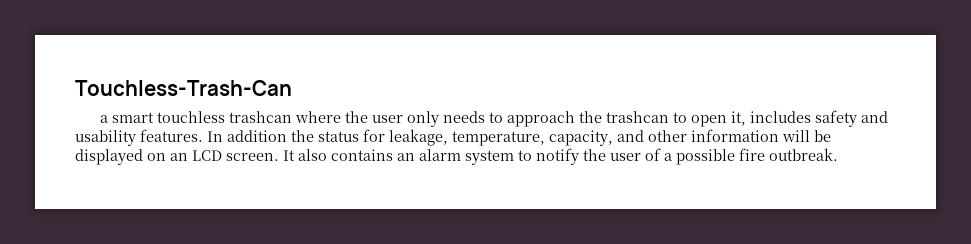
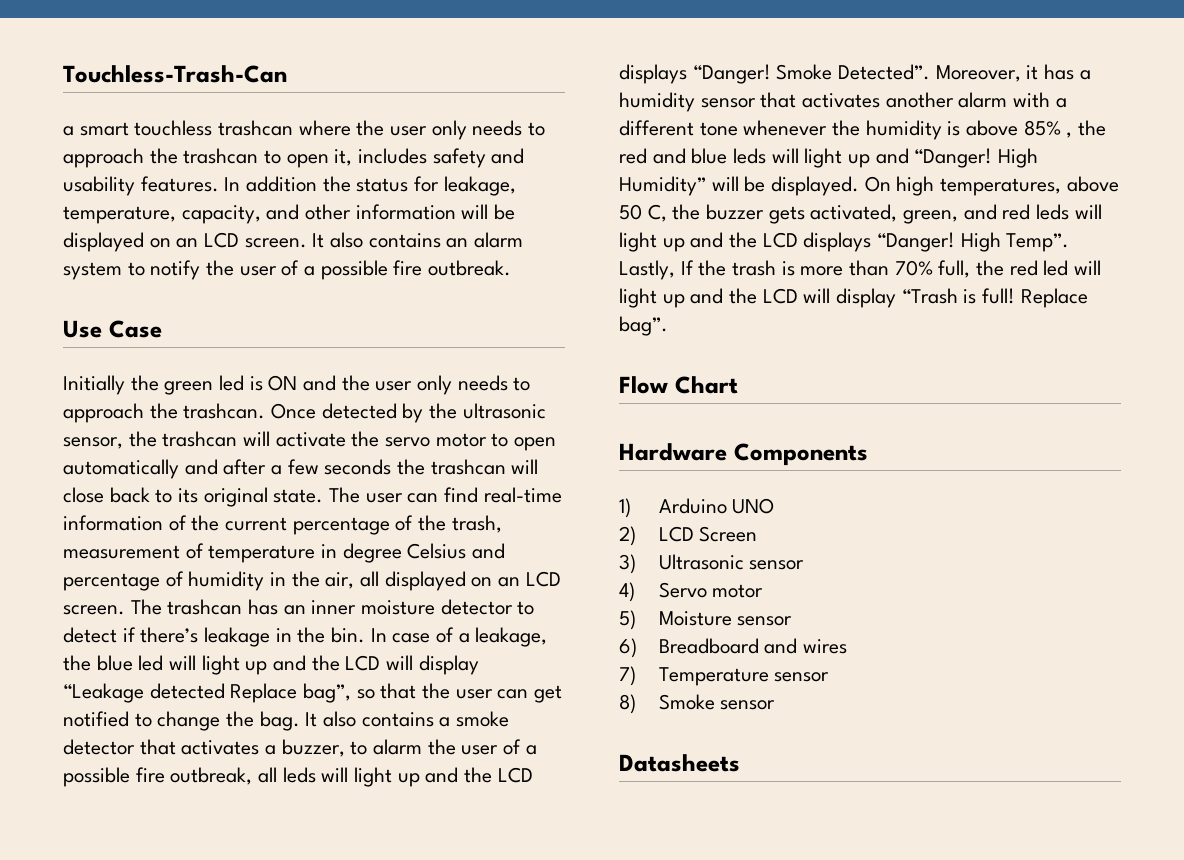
(838, 154) none -> [63,320,162,338] [63,375,531,395] [63,403,546,423] [63,431,557,451] [63,459,539,479] [63,487,562,507] [63,515,502,535] [63,543,506,563] [63,571,561,591] [63,599,535,615] [63,627,548,647] [63,655,479,675] [63,683,563,703] [63,711,510,731] [63,739,537,757] [63,767,533,787] [619,64,1091,84] [619,92,1067,112] [619,120,1107,140] [619,148,1039,168] [619,176,1119,196] [619,204,1102,224] [619,232,1070,252] [619,260,1102,280] [619,288,1088,308] [619,316,668,336] [619,376,738,394] [619,443,868,466] [619,498,775,518] [619,526,758,546] [619,554,805,574] [619,582,764,602] [619,610,793,630] [619,638,848,658] [619,666,830,686] [619,694,776,714] [619,754,740,772] // Use Case // Initially the green led is ON and the user only needs to approach the trashcan. Once detected by the ultrasonic sensor, the trashcan will activate the servo motor to open automatically and after a few seconds the trashcan will close back to its original state. The user can find real-time information of the current percentage of the trash, measurement of temperature in degree Celsius and percentage of humidity in the air, all displayed on an LCD screen. The trashcan has an inner moisture detector to detect if there’s leakage in the bin. In case of a leakage, the blue led will light up and the LCD will display “Leakage detected Replace bag”, so that the user can get notified to change the bag. It also contains a smoke detector that activates a buzzer, to alarm the user of a possible fire outbreak, all leds will light up and the LCD displays “Danger! Smoke Detected”. Moreover, it has a humidity sensor that activates another alarm with a different tone whenever the humidity is above 85% , the red and blue leds will light up and “Danger! High Humidity” will be displayed. On high temperatures, above 50 C, the buzzer gets activated, green, and red leds will light up and the LCD displays “Danger! High Temp”. Lastly, If the trash is more than 70% full, the red led will light up and the LCD will display “Trash is full! Replace bag”. // Flow Chart // Hardware Components // 1) Arduino UNO // 2) LCD Screen // 3) Ultrasonic sensor // 4) Servo motor // 5) Moisture sensor // 6) Breadboard and wires // 7) Temperature sensor // 8) Smoke sensor // Datasheets

